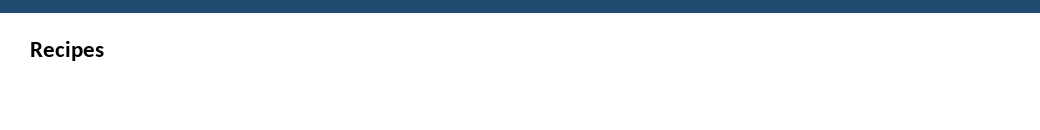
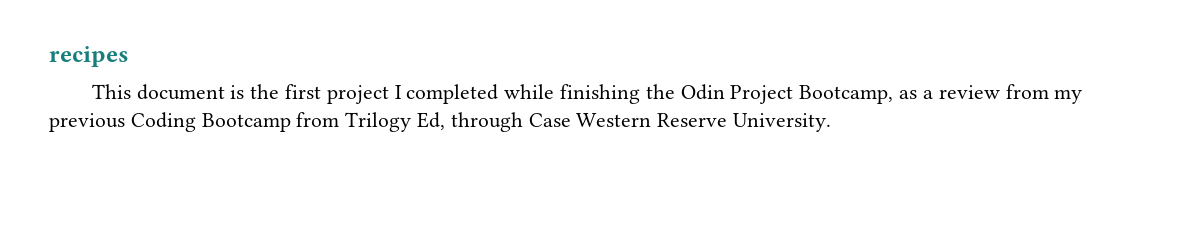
[30,41,104,61] Recipes -> [49,46,129,67] [91,84,1083,104] [49,112,832,132] recipes // This document is the first project I completed while finishing the Odin Project Bootcamp, as a review from my previous Coding Bootcamp from Trilogy Ed, through Case Western Reserve University.

